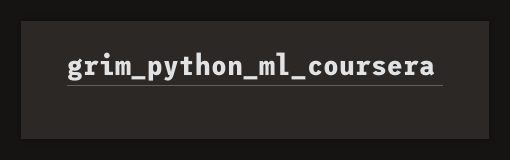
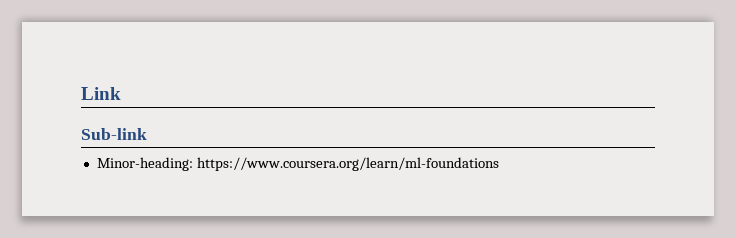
[67,52,435,81] grim_python_ml_coursera -> [81,87,121,100] [81,128,147,140] [96,157,499,171] Link // Sub-link // Minor-heading: https://www.coursera.org/learn/ml-foundations

